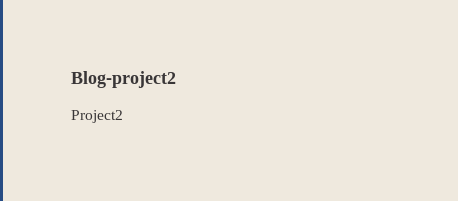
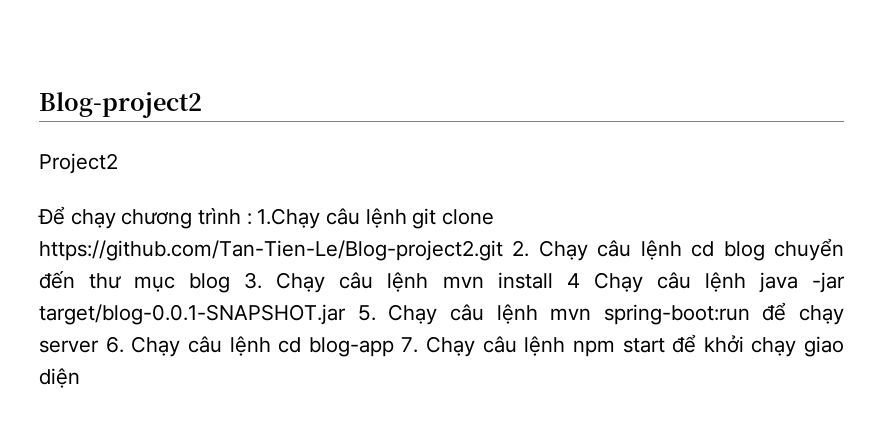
(123, 116) none -> [38,206,495,229] [39,238,845,261] [39,271,845,293] [39,302,844,325] [39,334,844,357] [39,368,80,388] // Để chạy chương trình : 1.Chạy câu lệnh git clone https://github.com/Tan-Tien-Le/Blog-project2.git 2. Chạy câu lệnh cd blog chuyển đến thư mục blog 3. Chạy câu lệnh mvn install 4 Chạy câu lệnh java -jar target/blog-0.0.1-SNAPSHOT.jar 5. Chạy câu lệnh mvn spring-boot:run để chạy server 6. Chạy câu lệnh cd blog-app 7. Chạy câu lệnh npm start để khởi chạy giao diện

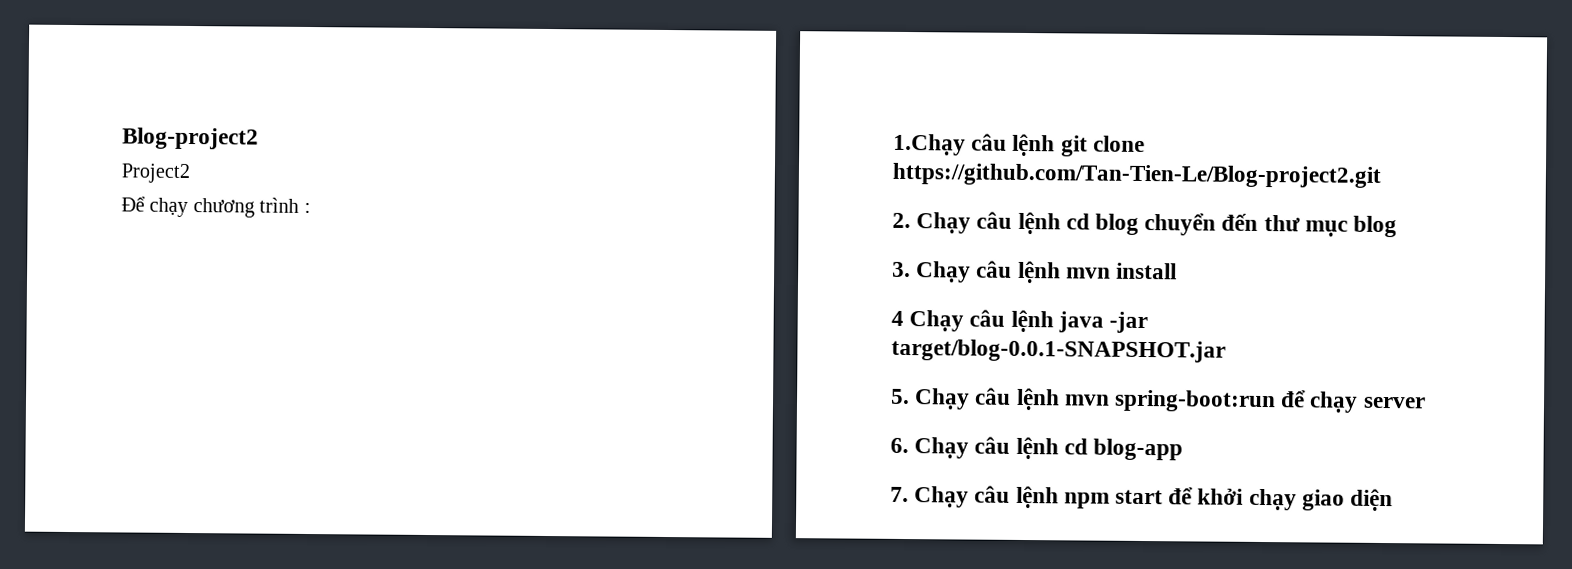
(252, 219) none -> (311, 208) //
(503, 250) none -> (1382, 175) //
(231, 283) none -> (1398, 226) //
(553, 280) none -> (1178, 271) //
(346, 314) none -> (1226, 350) //
(99, 346) none -> (1426, 402) //
(394, 347) none -> (1184, 449) //

